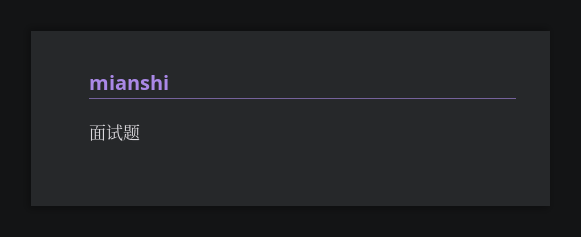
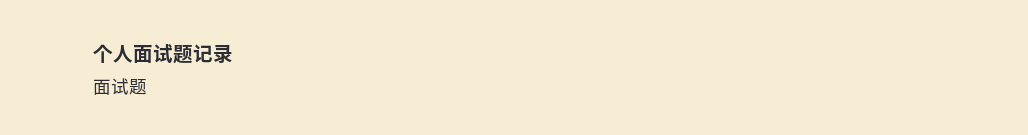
[89,75,169,90] mianshi -> [93,44,233,64] 个人面试题记录

